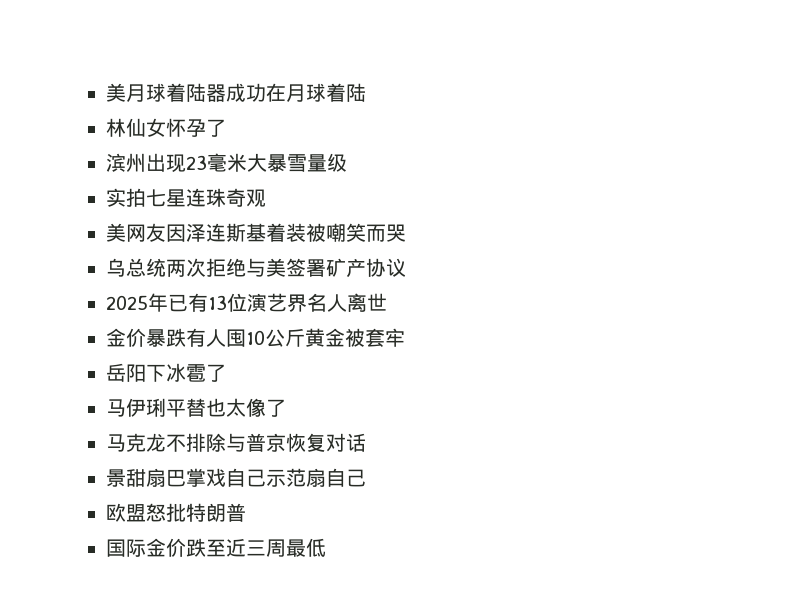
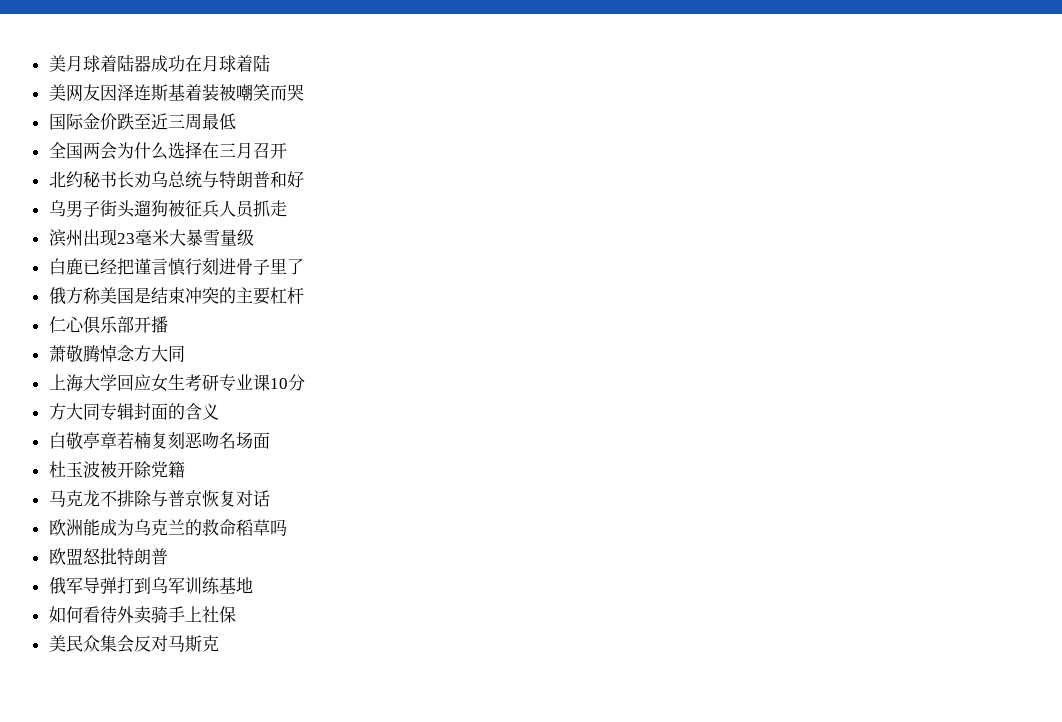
[106,118,226,137] [106,153,347,173] [106,188,266,207] // 林仙女怀孕了 // 滨州出现23毫米大暴雪量级 // 实拍七星连珠奇观 -> (270, 63) none
[106,258,406,277] [106,293,387,312] [106,328,405,347] [106,363,226,382] [106,398,286,417] 乌总统两次拒绝与美签署矿产协议 // 2025年已有13位演艺界名人离世 // 金价暴跌有人囤10公斤黄金被套牢 // 岳阳下冰雹了 // 马伊琍平替也太像了 -> [48,113,236,130] [48,141,287,160] [48,171,304,189] [48,200,287,218] [48,229,254,247] [48,258,304,276] [48,287,304,305] [48,316,168,334] [48,345,185,363] [48,374,305,392] [48,403,219,421] [48,432,270,450] [48,461,185,478] 国际金价跌至近三周最低 // 全国两会为什么选择在三月召开 // 北约秘书长劝乌总统与特朗普和好 // 乌男子街头遛狗被征兵人员抓走 // 滨州出现23毫米大暴雪量级 // 白鹿已经把谨言慎行刻进骨子里了 // 俄方称美国是结束冲突的主要杠杆 // 仁心俱乐部开播 // 萧敬腾悼念方大同 // 上海大学回应女生考研专业课10分 // 方大同专辑封面的含义 // 白敬亭章若楠复刻恶吻名场面 // 杜玉波被开除党籍
[106,468,366,487] [106,503,246,522] [106,538,326,557] 景甜扇巴掌戏自己示范扇自己 // 欧盟怒批特朗普 // 国际金价跌至近三周最低 -> [48,519,287,536] [48,548,168,566] [48,577,253,595] [48,606,236,624] [48,635,219,653] 欧洲能成为乌克兰的救命稻草吗 // 欧盟怒批特朗普 // 俄军导弹打到乌军训练基地 // 如何看待外卖骑手上社保 // 美民众集会反对马斯克

